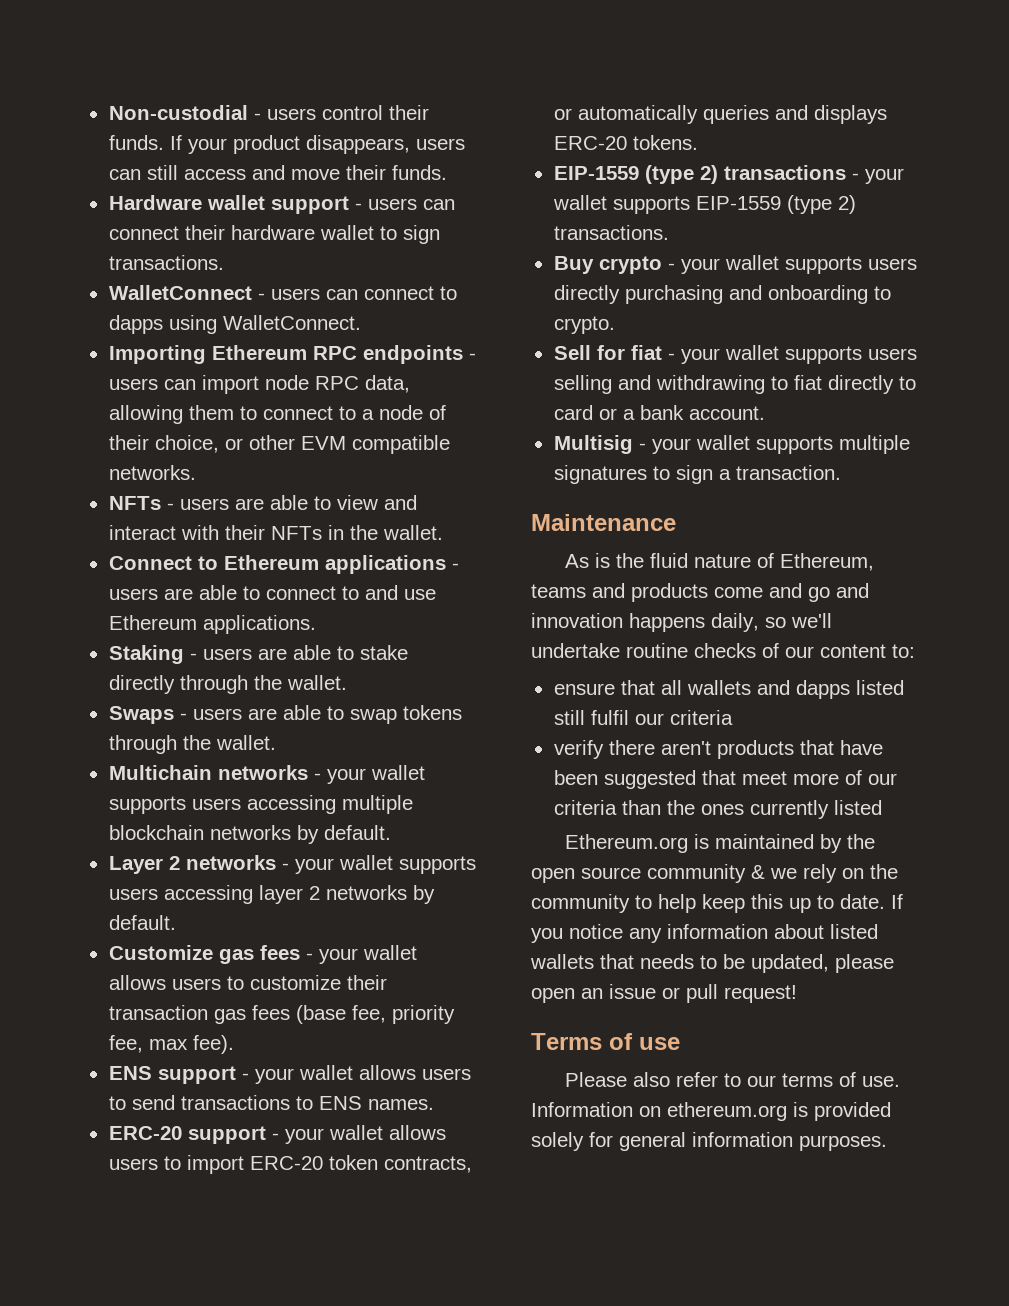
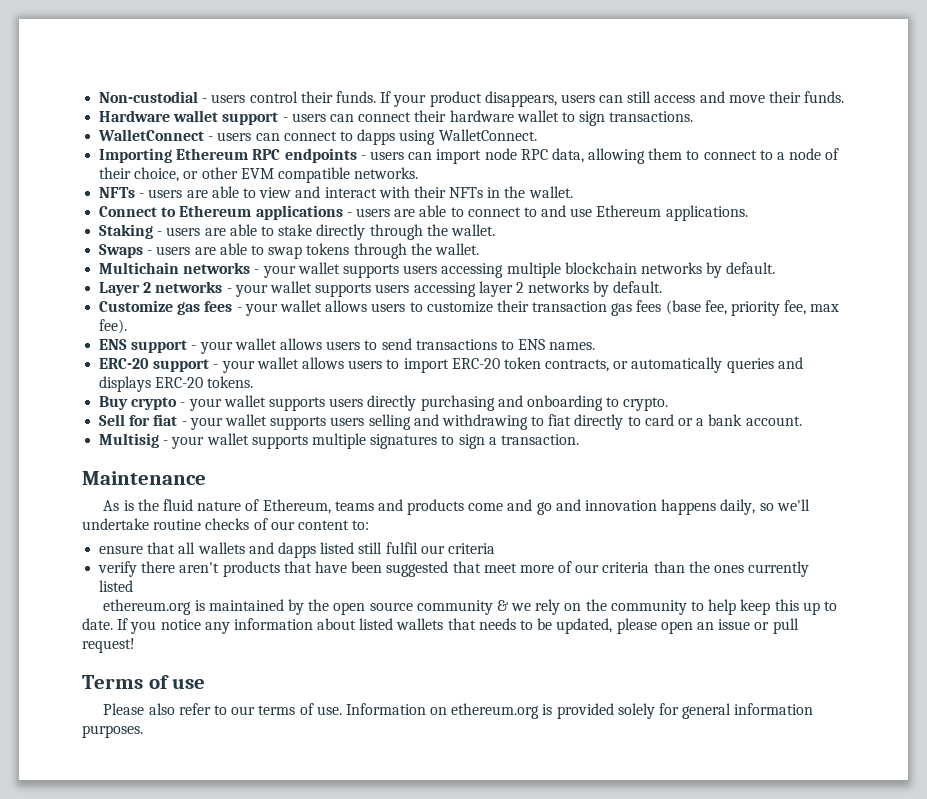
[553,165,904,184] [552,195,856,214] [553,225,669,240] // EIP-1559 (type 2) transactions - your wallet supports EIP-1559 (type 2) transactions. -> (254, 382) none
[564,834,688,853] Ethereum.org -> [103,599,192,615] ethereum.org

